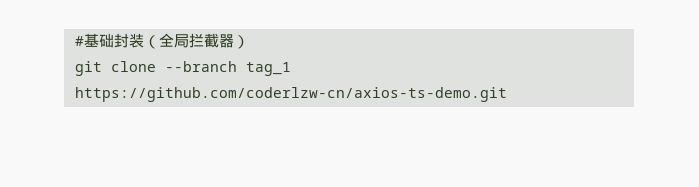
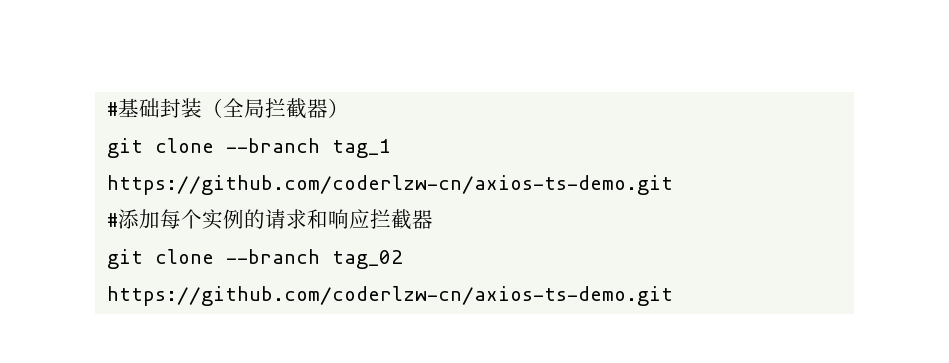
(508, 94) none -> [107,209,433,230] [107,249,403,269] [107,286,673,306] // #添加每个实例的请求和响应拦截器 // git clone --branch tag_02 https://github.com/coderlzw-cn/axios-ts-demo.git

